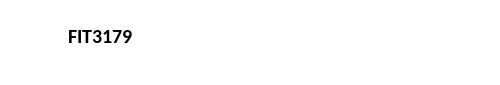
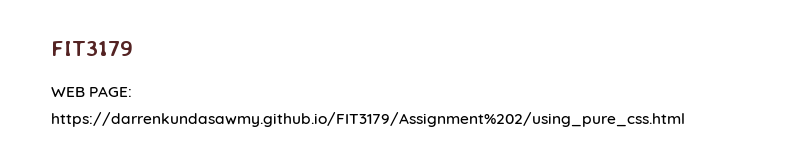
(132, 36) none -> [51,86,133,97] [51,112,685,127] // WEB PAGE: https://darrenkundasawmy.github.io/FIT3179/Assignment%202/using_pure_css.html

